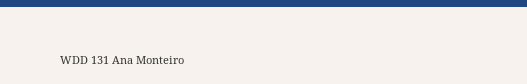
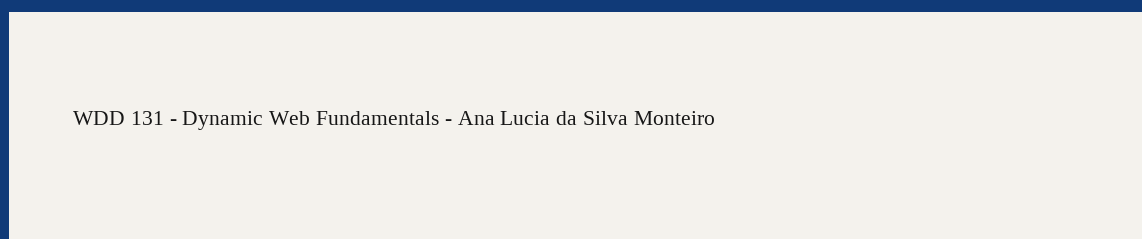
[112,56,133,64] Ana -> [169,111,629,130] - Dynamic Web Fundamentals - Ana Lucia da Silva

